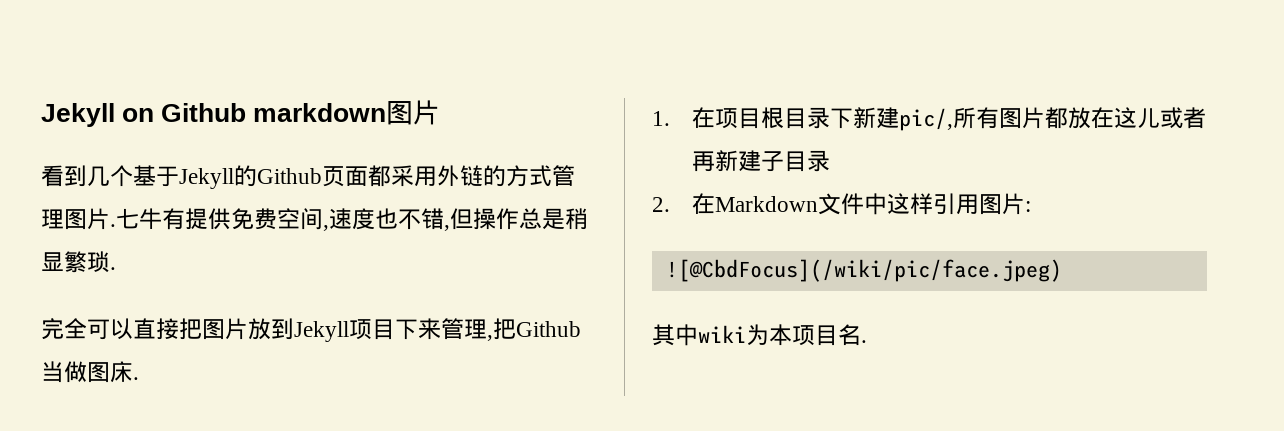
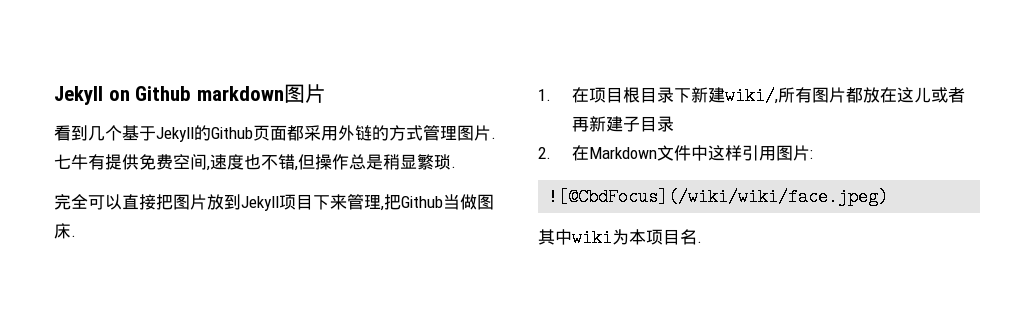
[899,108,954,131] pic/, -> [724,87,778,105] wiki/,
[665,259,1062,282] ![@CbdFocus](/wiki/pic/face.jpeg) -> [548,188,889,206] ![@CbdFocus](/wiki/wiki/face.jpeg)

